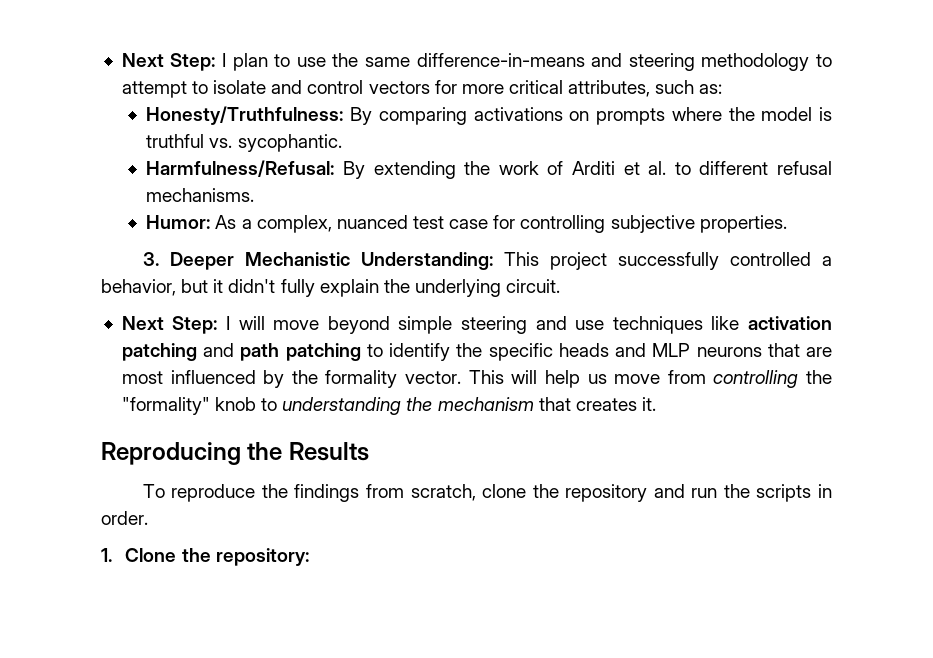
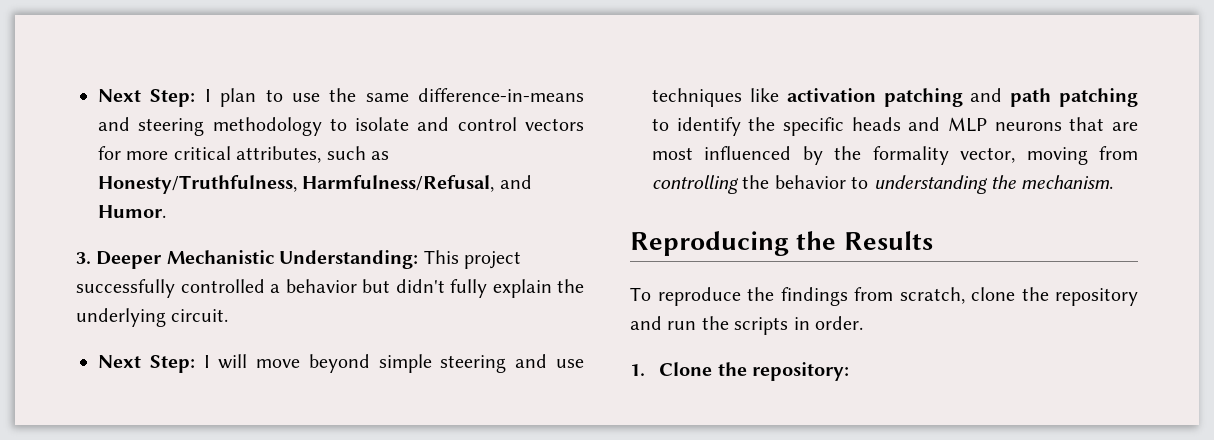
[121,81,209,98] attempt to -> (347, 124) none
[699,84,723,94] [146,106,833,125] [146,134,342,152] [146,160,832,179] [146,188,255,202] [146,215,787,233] as: // Honesty/Truthfulness: By comparing activations on prompts where the model is truthful vs. sycophantic. // Harmfulness/Refusal: By extending the work of Arditi et al. to different refusal mechanisms. // Humor: As a complex, nuanced test case for controlling subjective properties. -> [371,151,389,160] [98,175,532,194] [98,205,166,218] as Honesty/Truthfulness, Harmfulness/Refusal, and Humor.
[101,279,224,296] behavior, but it -> [285,279,390,293] behavior but
[405,370,661,388] vector. This will help us move -> [960,147,1088,165] vector, moving
[121,397,257,415] "formality" knob -> [774,175,846,189] behavior
[437,397,656,411] mechanism that creates it. -> [1021,175,1114,189] mechanism.

